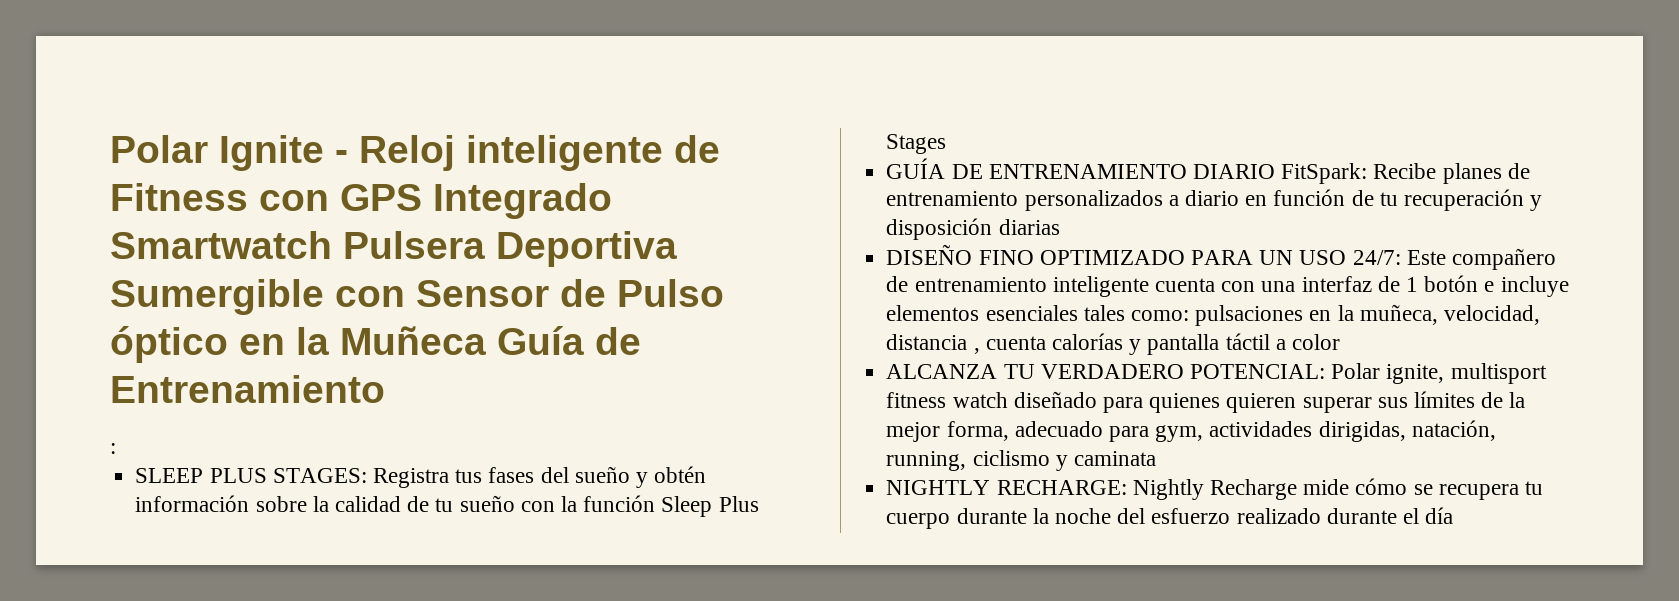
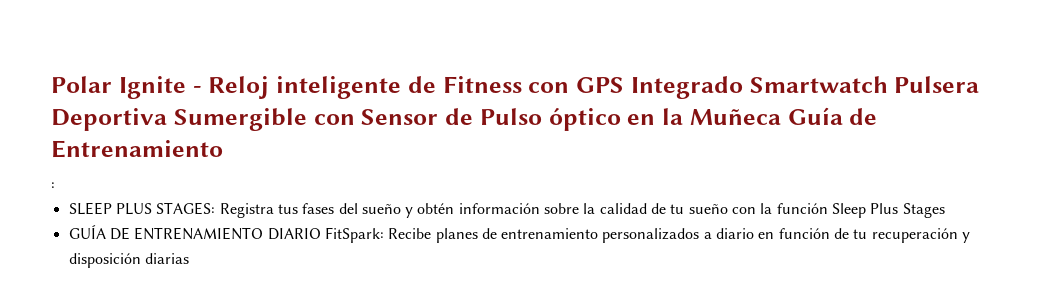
[886,244,1556,270] [886,275,1569,297] [886,304,1540,326] [886,333,1340,355] [886,363,1547,384] [886,391,1526,413] [886,420,1496,442] [886,450,1156,471] [886,478,1543,500] [886,507,1454,529] // DISEÑO FINO OPTIMIZADO PARA UN USO 24/7: Este compañero de entrenamiento inteligente cuenta con una interfaz de 1 botón e incluye elementos esenciales tales como: pulsaciones en la muñeca, velocidad, distancia , cuenta calorías y pantalla táctil a color // ALCANZA TU VERDADERO POTENCIAL: Polar ignite, multisport fitness watch diseñado para quienes quieren superar sus límites de la mejor forma, adecuado para gym, actividades dirigidas, natación, running, ciclismo y caminata // NIGHTLY RECHARGE: Nightly Recharge mide cómo se recupera tu cuerpo durante la noche del esfuerzo realizado durante el día -> (189, 258) none

